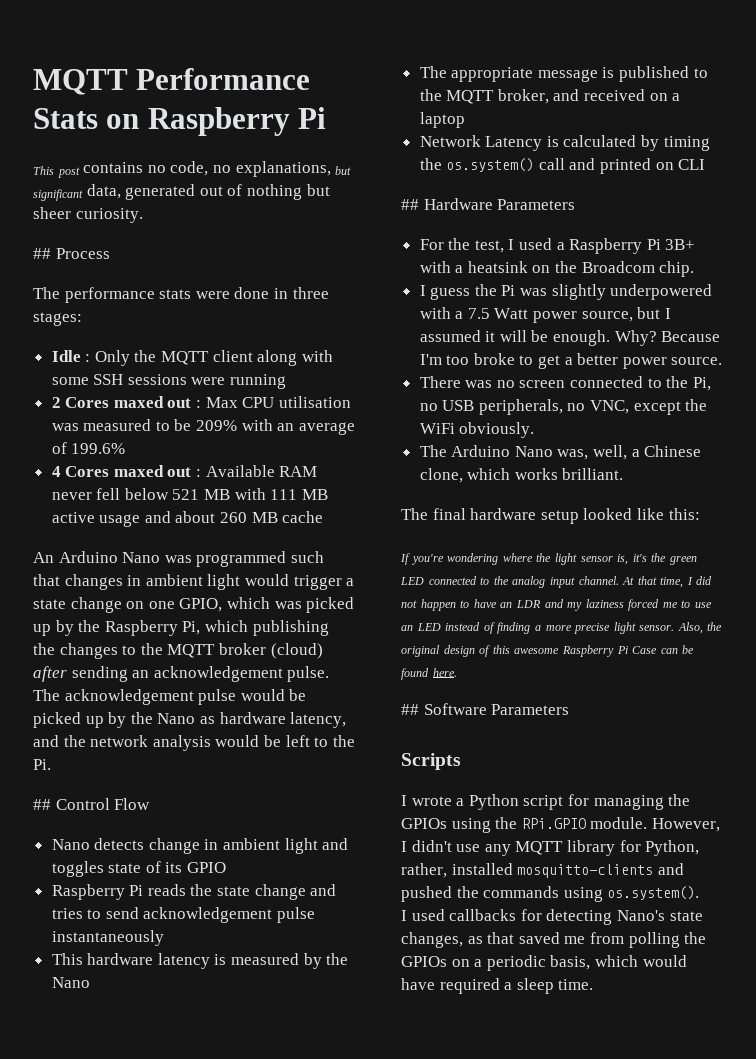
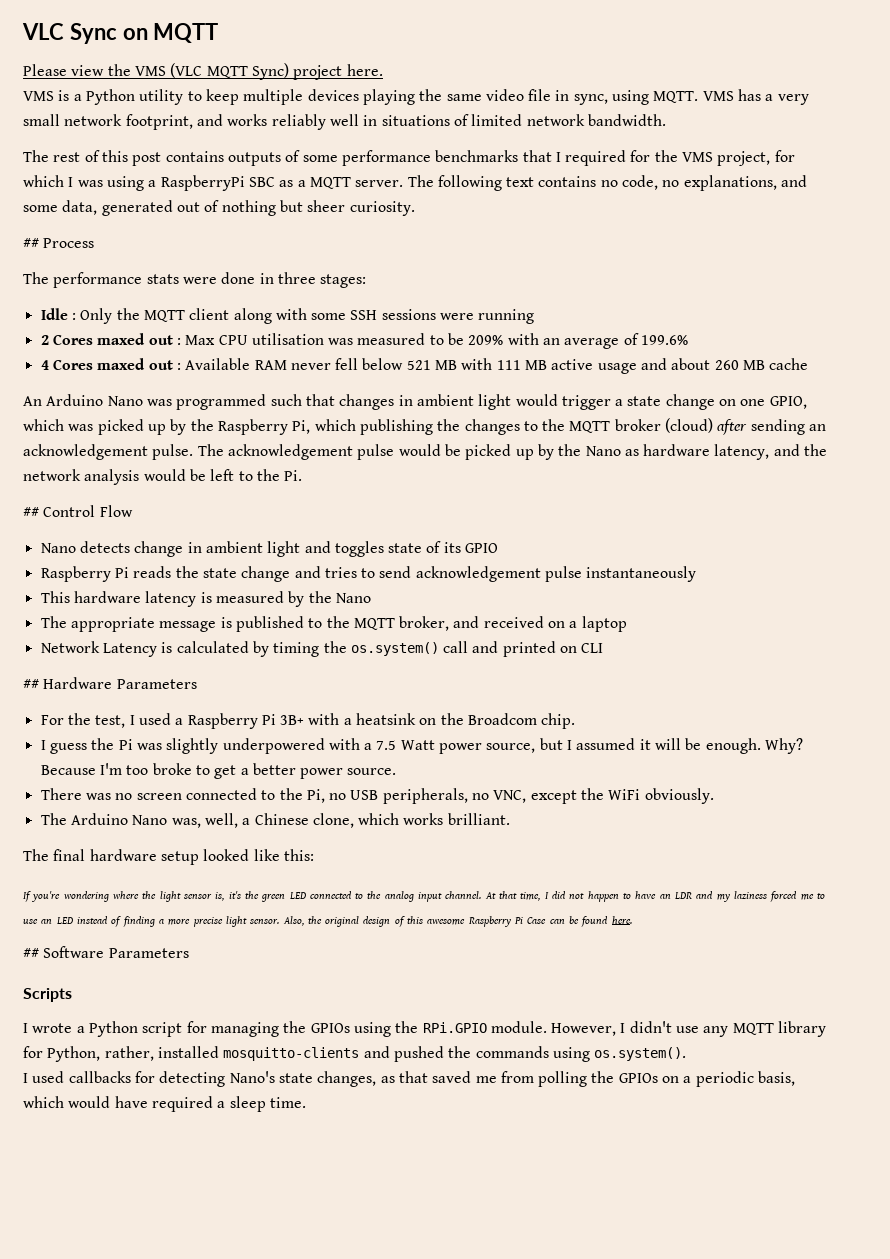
[33,68,311,95] [33,107,327,136] [33,166,80,178] MQTT Performance Stats on Raspberry Pi // This post -> [22,23,219,44] [23,63,383,80] [23,89,809,105] [23,114,666,130] [23,150,795,166] [23,175,535,191] VLC Sync on MQTT // Please view the VMS (VLC MQTT Sync) project here. // VMS is a Python utility to keep multiple devices playing the same video file in sync, using MQTT. VMS has a very small network footprint, and works reliably well in situations of limited network bandwidth. // The rest of this post contains outputs of some performance benchmarks that I required for the VMS project, for which I was using a RaspberryPi SBC as a MQTT server. The following text
[335,166,352,175] [33,189,83,201] but significant -> [781,175,808,187] [23,205,58,212] and some

